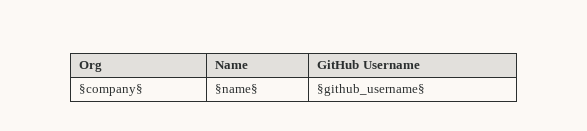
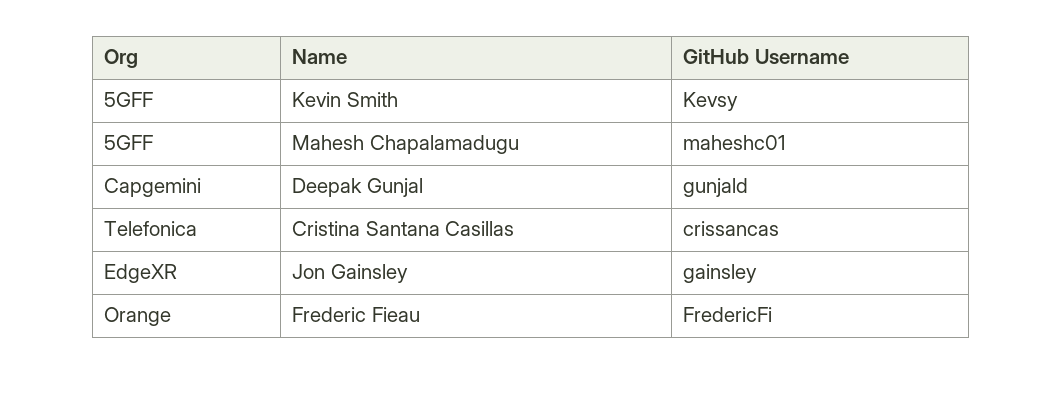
[79,84,144,96] [215,84,259,94] [317,84,426,96] §company§ | §name§ | §github_username§ -> [104,92,154,107] [292,92,398,107] [683,92,739,111] [104,135,154,150] [292,135,519,154] [683,135,786,150] [104,178,202,197] [292,178,423,197] [683,178,749,197] [104,221,198,236] [292,221,515,236] [683,221,780,236] [104,264,178,283] [292,264,408,283] [683,264,758,283] [104,307,172,326] [292,307,420,322] [683,307,773,322] 5GFF | Kevin Smith | Kevsy // 5GFF | Mahesh Chapalamadugu | maheshc01 // Capgemini | Deepak Gunjal | gunjald // Telefonica | Cristina Santana Casillas | crissancas // EdgeXR | Jon Gainsley | gainsley // Orange | Frederic Fieau | FredericFi

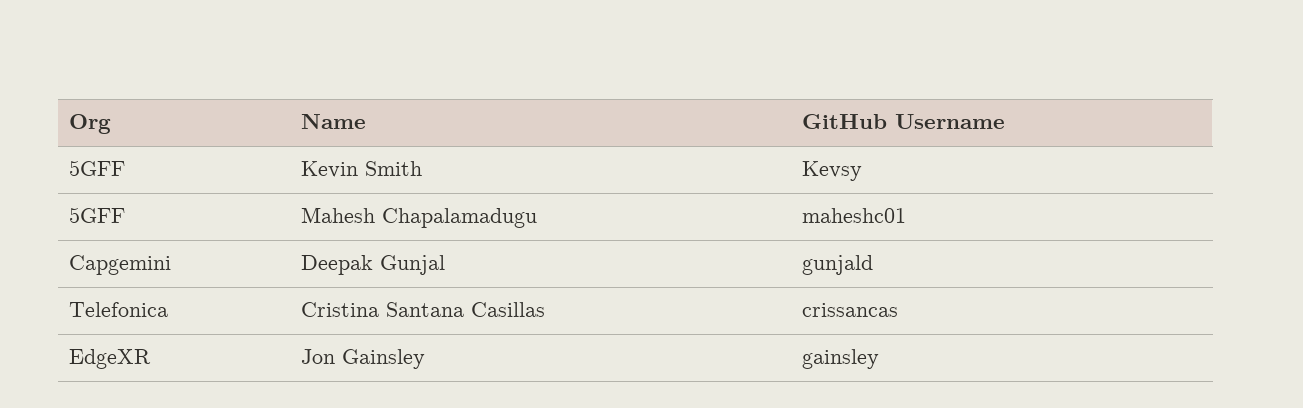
[104,307,172,326] [292,307,420,322] [683,307,773,322] // Orange | Frederic Fieau | FredericFi -> (879, 359) none

